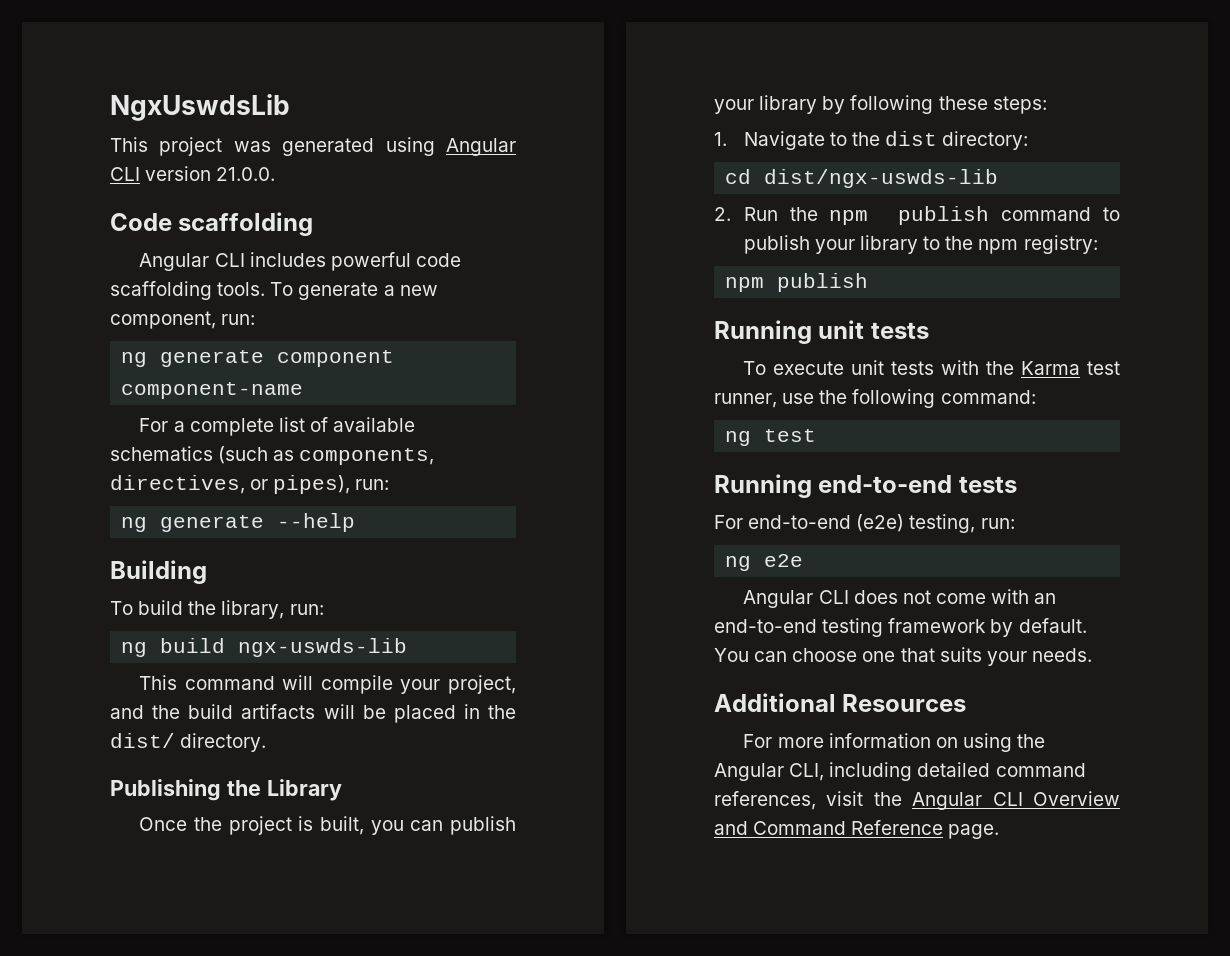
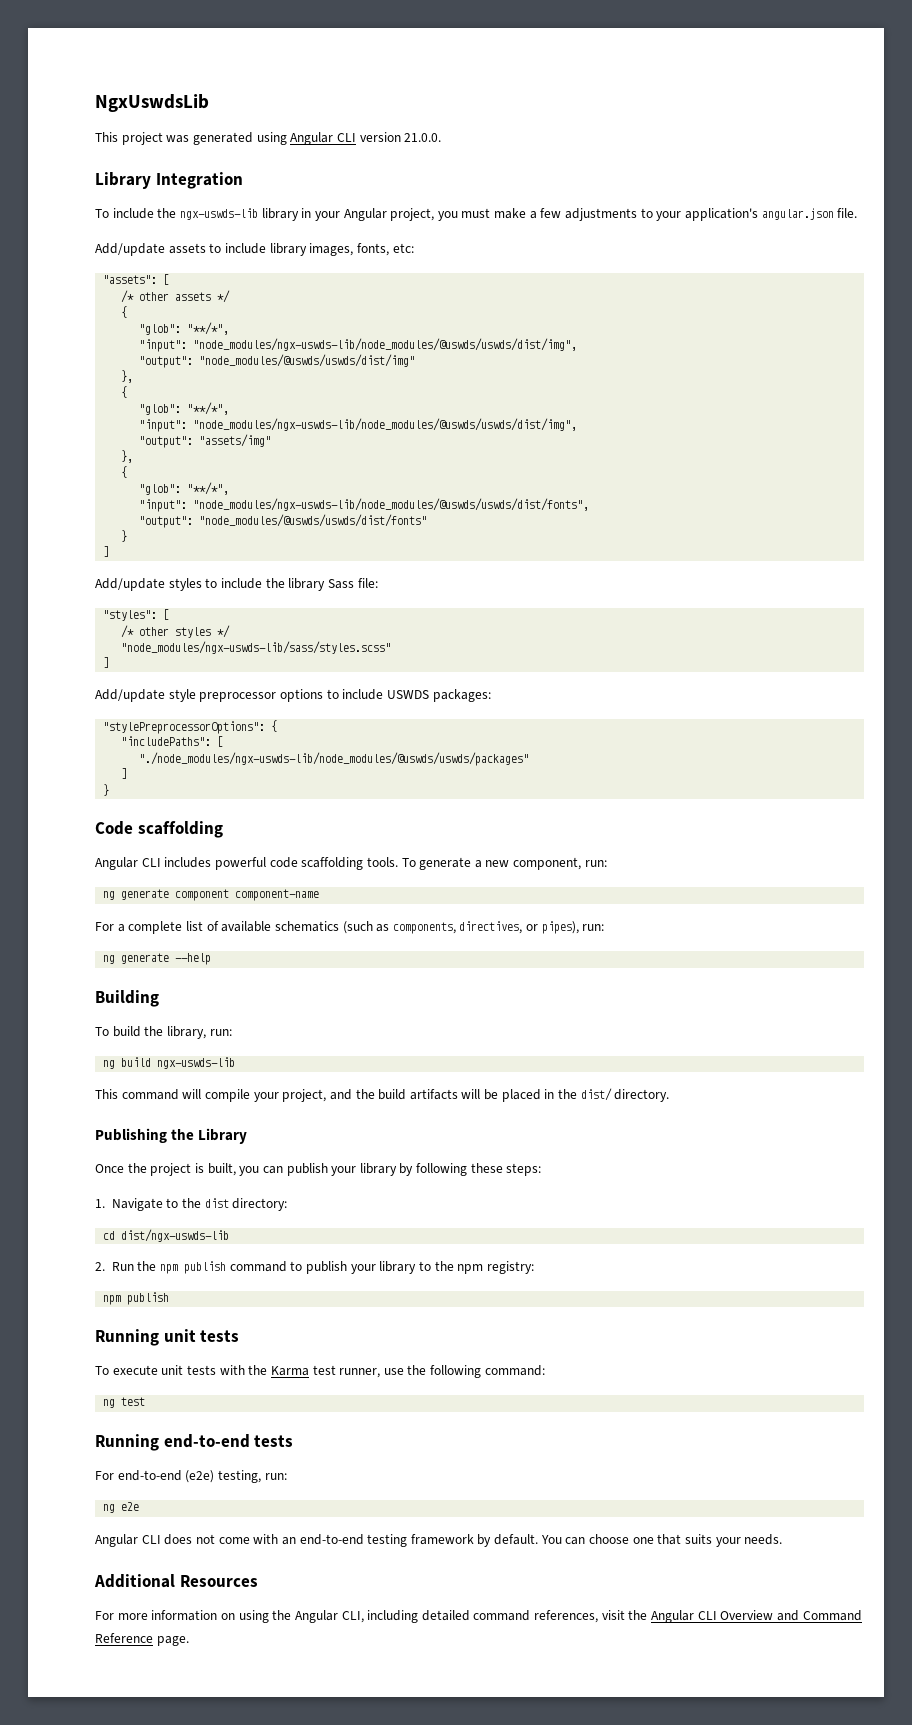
(276, 174) none -> [95,172,243,189] [95,208,858,221] [95,243,414,256] [103,274,170,285] [121,290,231,303] [121,306,128,318] [139,322,230,335] [139,338,578,352] [139,354,416,368] [121,370,134,383] [121,386,128,398] [139,402,230,415] [139,418,578,432] [139,434,272,448] [121,450,134,463] [121,466,128,478] [139,482,230,495] [139,498,590,512] [139,514,428,528] [121,530,128,542] [103,546,110,557] [95,578,378,591] [103,609,170,621] [121,625,231,638] [121,641,392,654] [103,657,110,668] [95,689,491,702] [103,720,278,734] [121,736,224,747] [139,752,530,766] [121,768,128,779] [103,784,110,796] // Library Integration // To include the ngx-uswds-lib library in your Angular project, you must make a few adjustments to your application's angular.json file. // Add/update assets to include library images, fonts, etc: // "assets": [ // /* other assets */ // { // "glob": "**/*", // "input": "node_modules/ngx-uswds-lib/node_modules/@uswds/uswds/dist/img", // "output": "node_modules/@uswds/uswds/dist/img" // }, // { // "glob": "**/*", // "input": "node_modules/ngx-uswds-lib/node_modules/@uswds/uswds/dist/img", // "output": "assets/img" // }, // { // "glob": "**/*", // "input": "node_modules/ngx-uswds-lib/node_modules/@uswds/uswds/dist/fonts", // "output": "node_modules/@uswds/uswds/dist/fonts" // } // ] // Add/update styles to include the library Sass file: // "styles": [ // /* other styles */ // "node_modules/ngx-uswds-lib/sass/styles.scss" // ] // Add/update style preprocessor options to include USWDS packages: // "stylePreprocessorOptions": { // "includePaths": [ // "./node_modules/ngx-uswds-lib/node_modules/@uswds/uswds/packages" // ] // }

